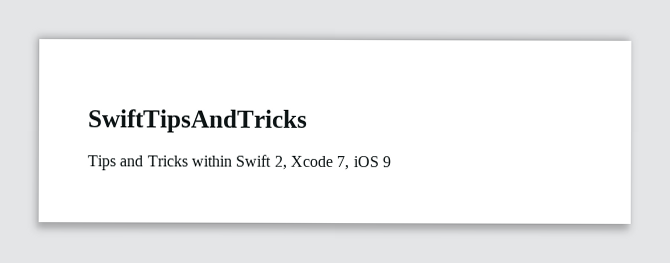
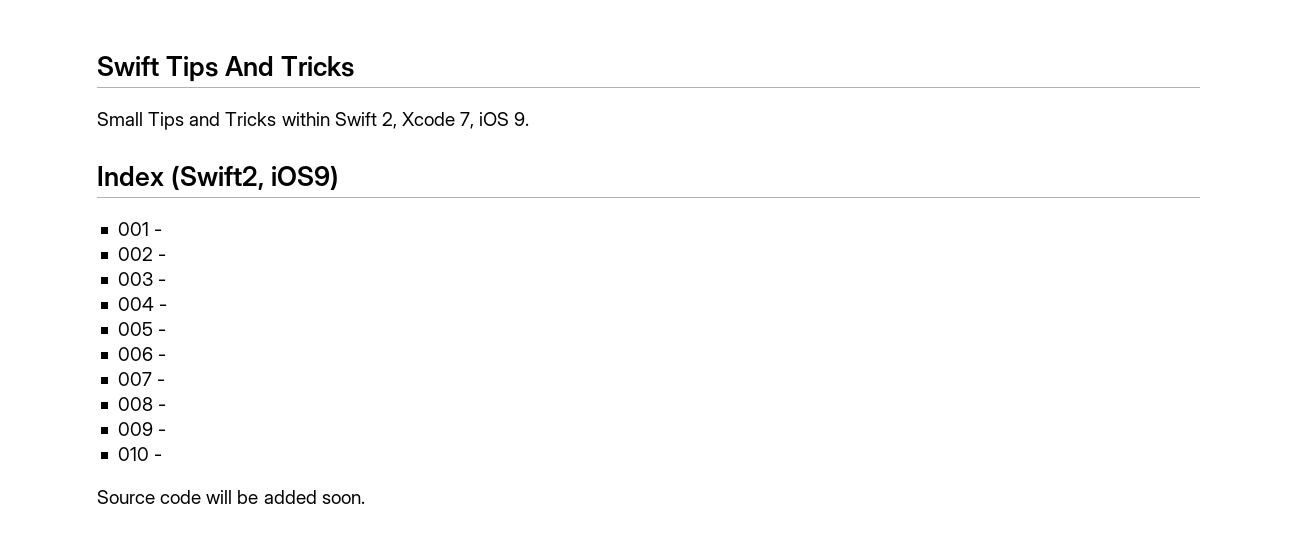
[87,109,308,133] SwiftTipsAndTricks // -> [97,56,355,82] [97,112,143,126] Swift Tips And Tricks // Small
[381,156,391,168] 9 -> [514,112,530,126] [97,165,340,190] [117,222,163,236] [117,247,167,261] [117,272,167,286] [117,297,168,311] [117,322,167,336] [117,347,167,361] [117,372,166,386] [117,397,167,411] [117,422,167,436] [117,447,163,461] [97,490,365,504] 9. // Index (Swift2, iOS9) // 001 - // 002 - // 003 - // 004 - // 005 - // 006 - // 007 - // 008 - // 009 - // 010 - // Source code will be added soon.

